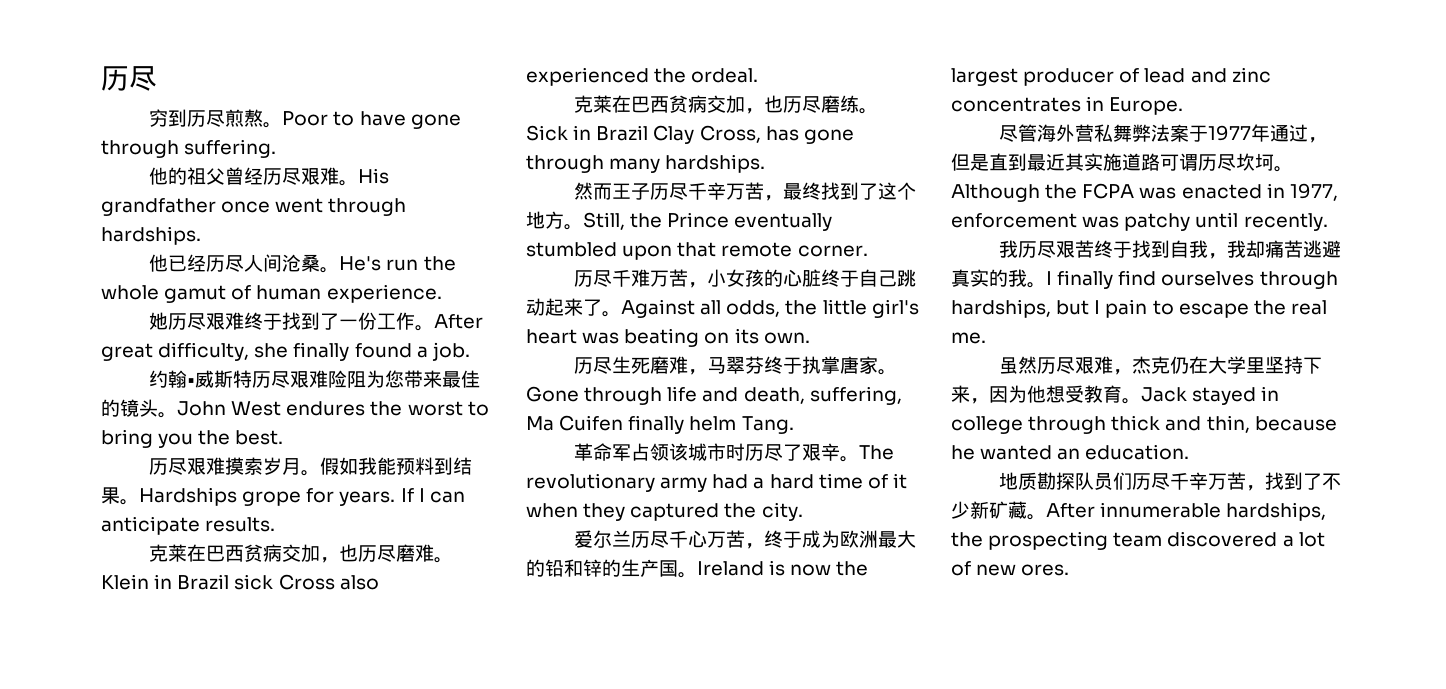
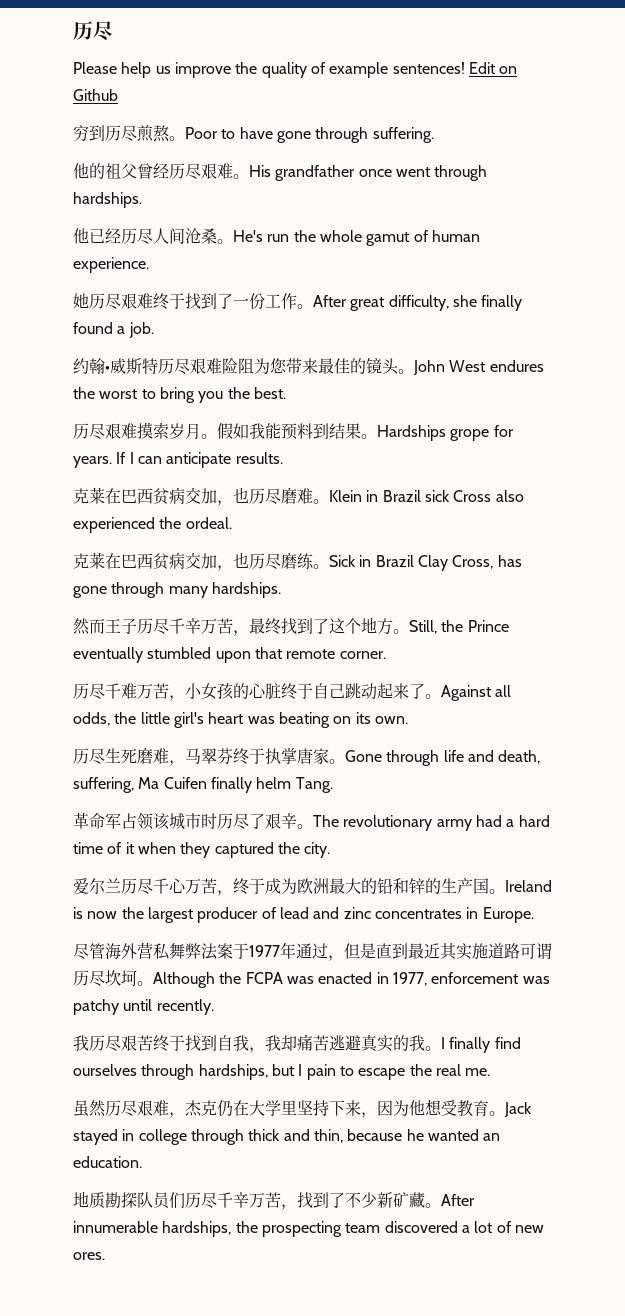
[101,66,157,91] 历尽 -> [73,21,113,41] [73,62,518,78] [73,89,118,101] 历尽 // Please help us improve the quality of example sentences! Edit on Github

